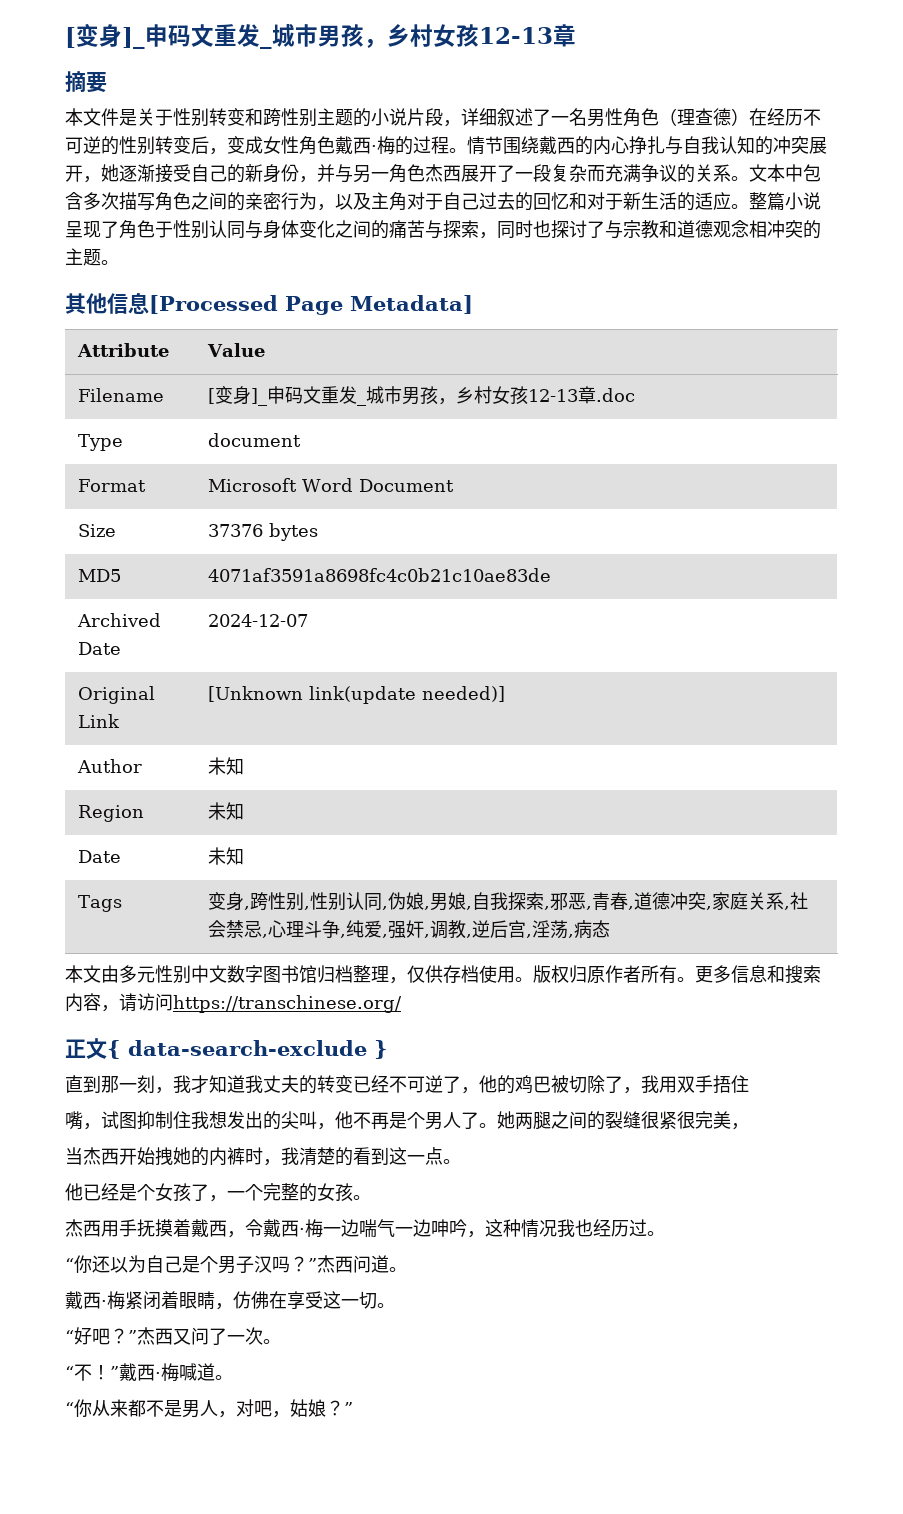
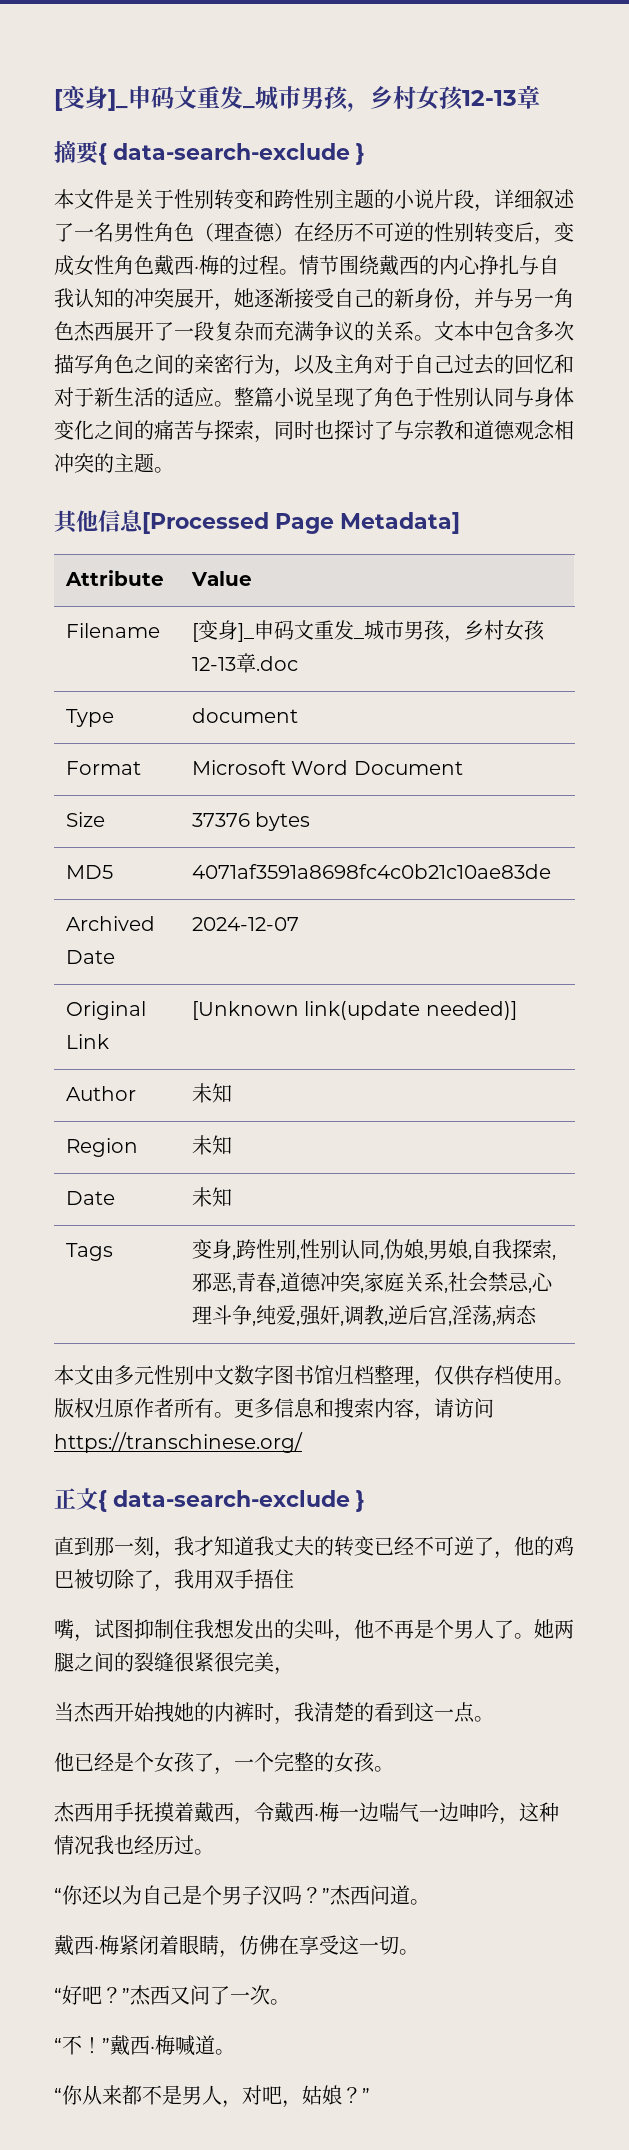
(107, 82) none -> [98,143,365,165] { data-search-exclude }

